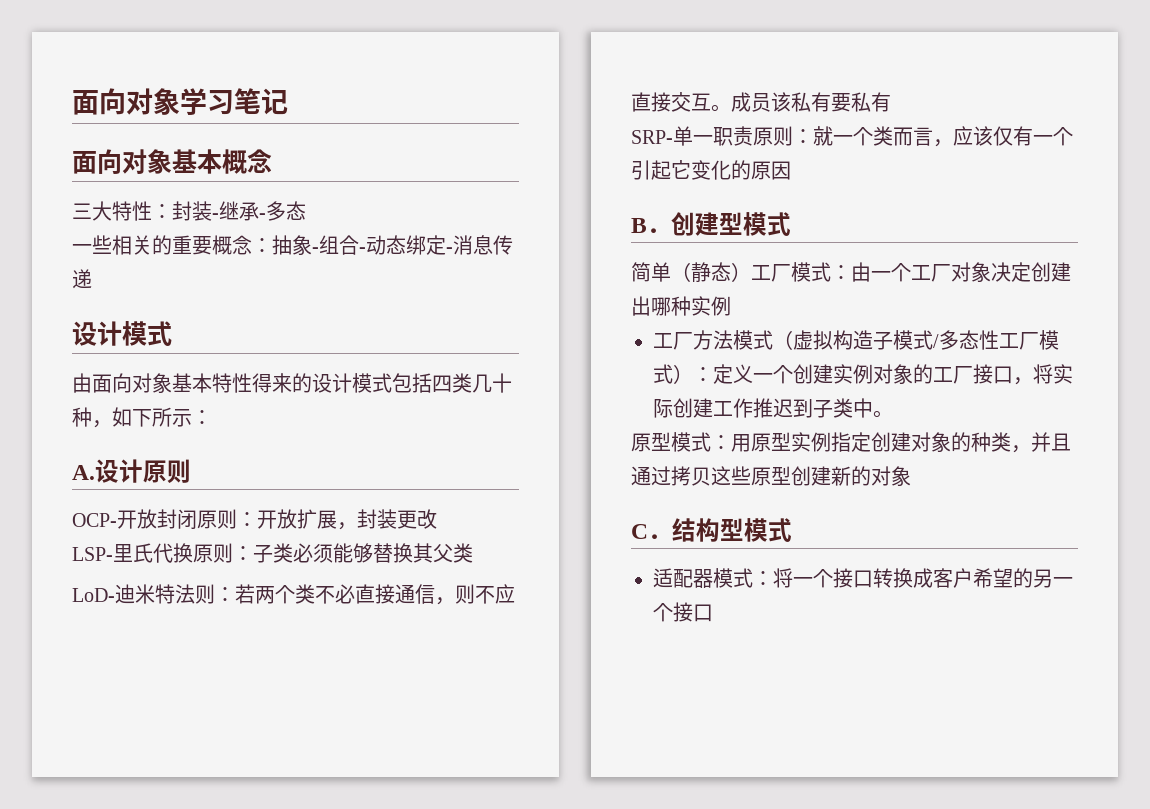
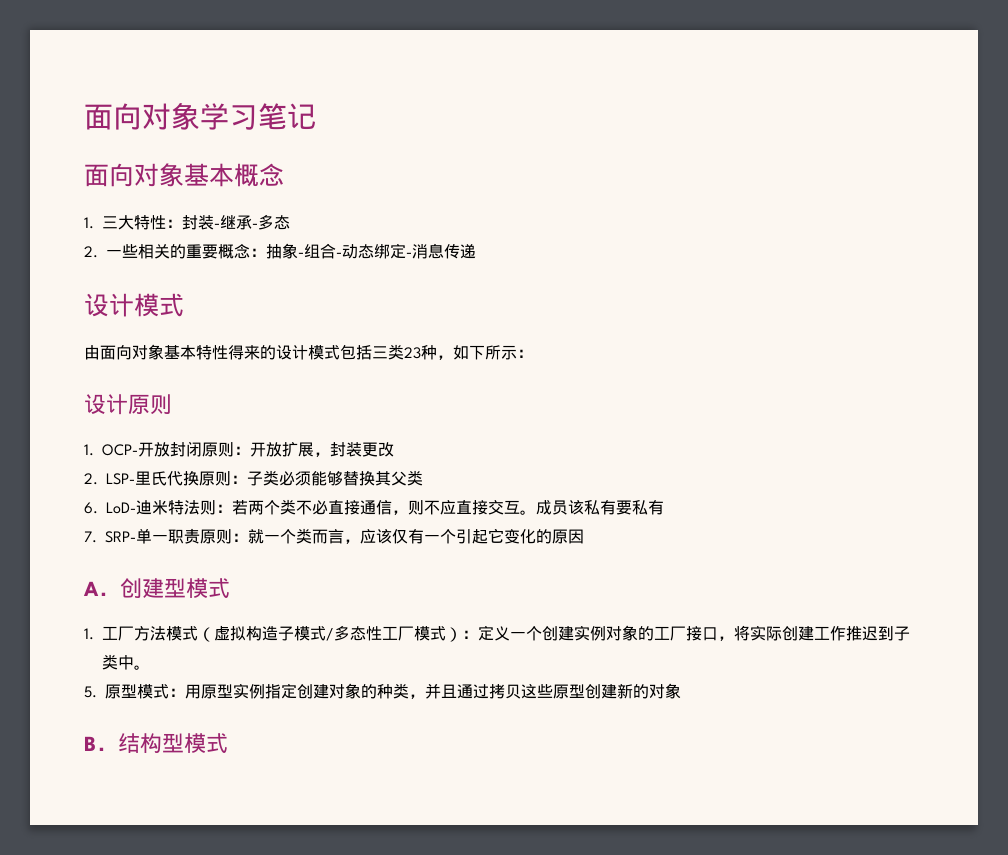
(272, 161) none -> [84,217,94,229] 1.
(306, 210) none -> [84,246,98,258] 2.
[432,373,512,393] 四类几十 -> [372,344,421,360] 三类23
[72,465,95,480] A. -> (533, 353) none
(191, 471) none -> [84,444,94,456] 1.
(437, 519) none -> [84,473,98,485] 2.
(473, 553) none -> [84,502,98,514] 6.
(891, 102) none -> [84,531,97,543] 7.
[631,218,647,233] B -> [83,581,99,596] A
[631,262,1071,282] [631,296,731,316] 简单（静态）工厂模式：由一个工厂对象决定创建出哪种实例 // -> [84,628,94,640] 1.
(893, 414) none -> [84,686,97,698] 5.
[631,524,648,539] C -> [84,736,96,751] B
[653,568,1073,588] [653,602,713,622] // 适配器模式：将一个接口转换成客户希望的另一个接口 -> (228, 743) none

